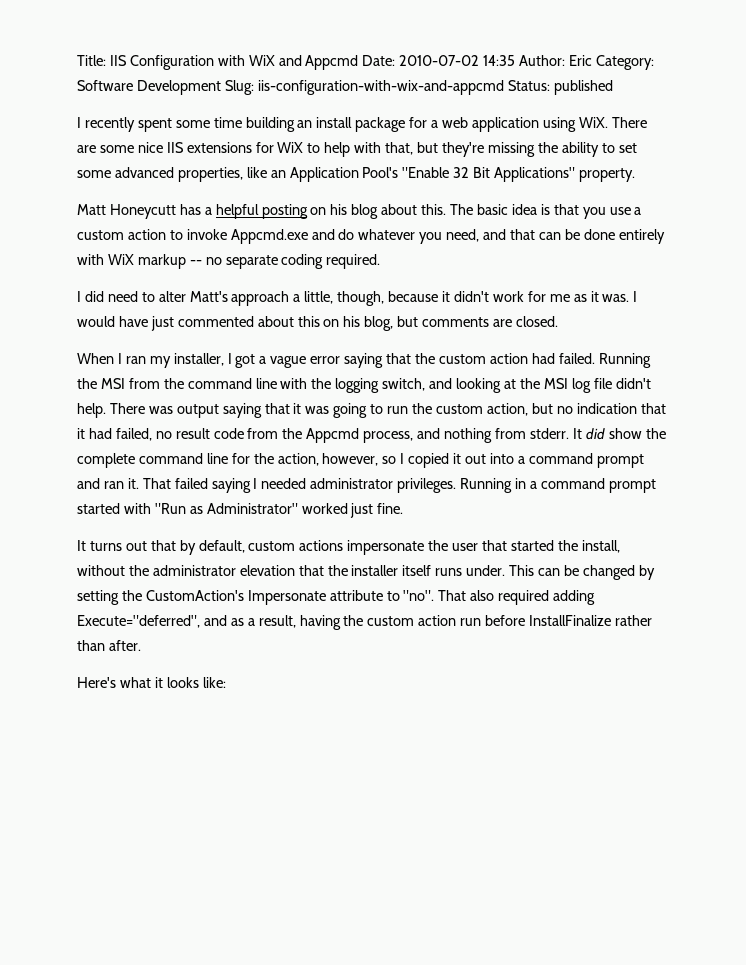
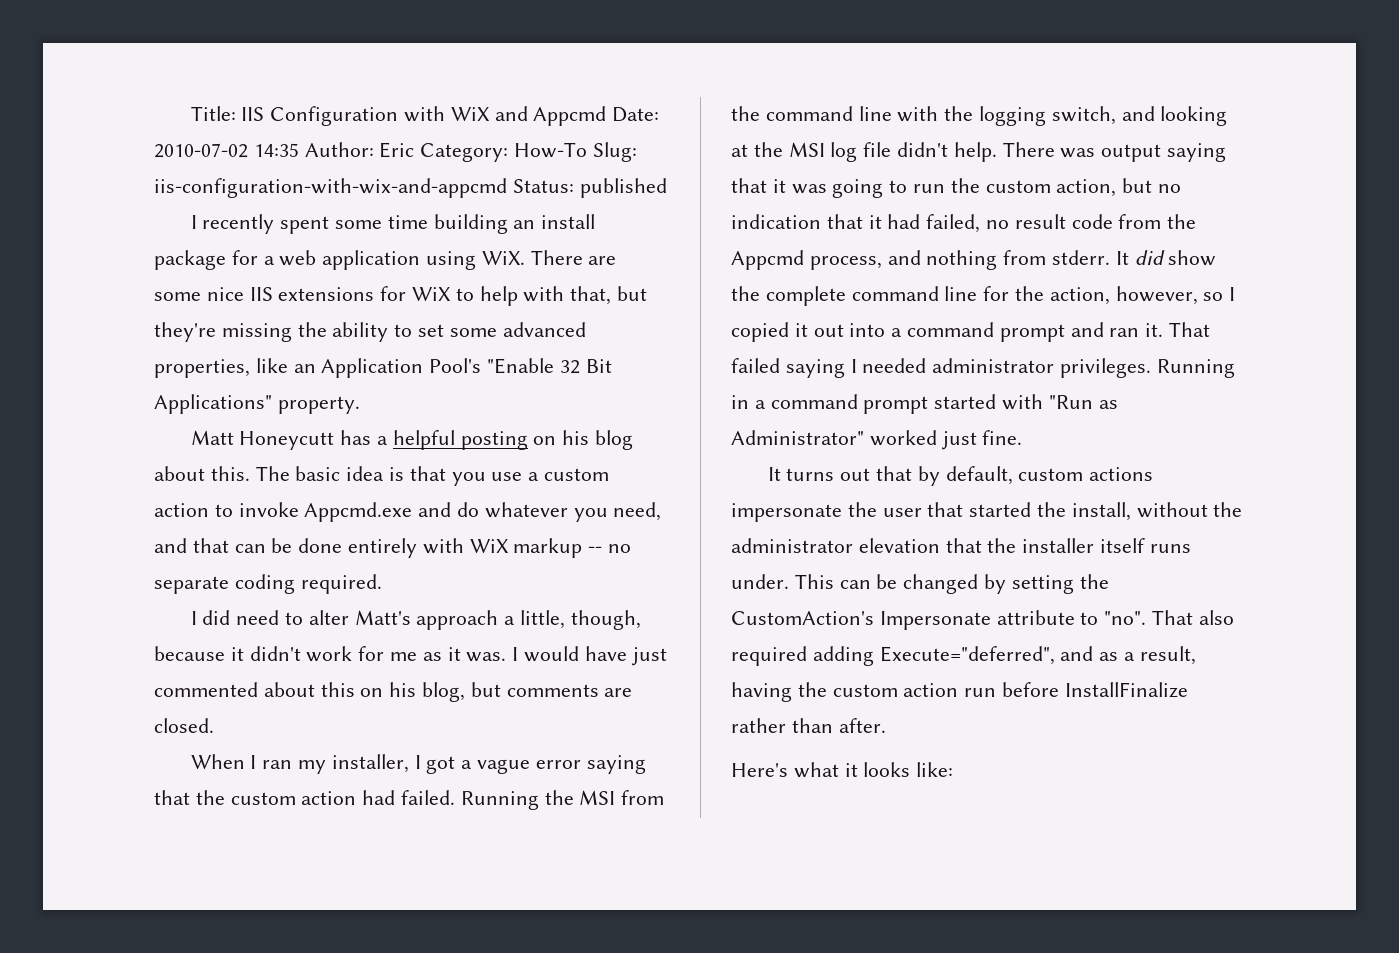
[77,80,221,95] Software Development -> [514,142,588,158] How-To

